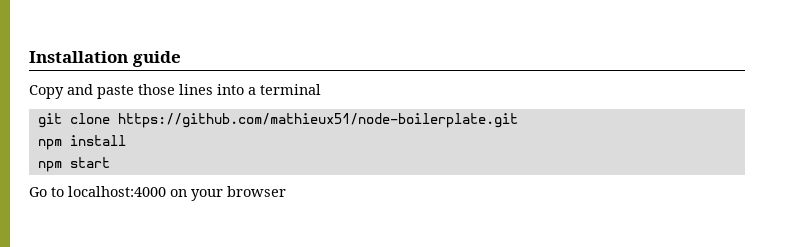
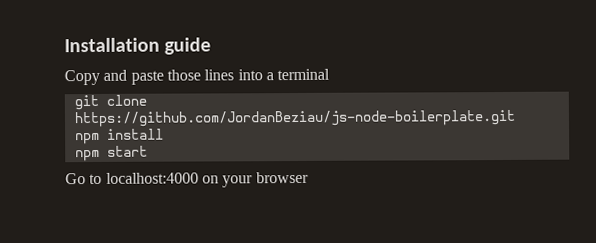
[117,113,518,128] https://github.com/mathieux51/node-boilerplate.git -> [73,109,516,128] https://github.com/JordanBeziau/js-node-boilerplate.git

